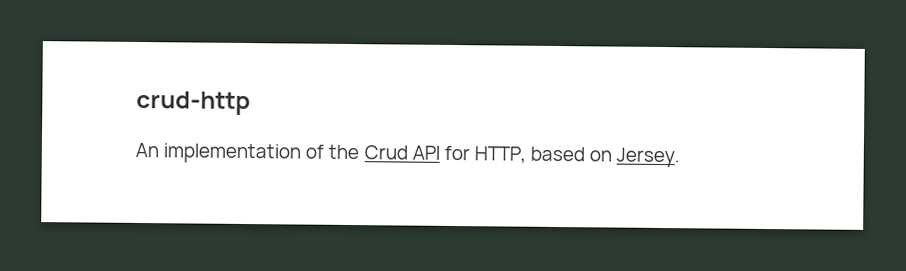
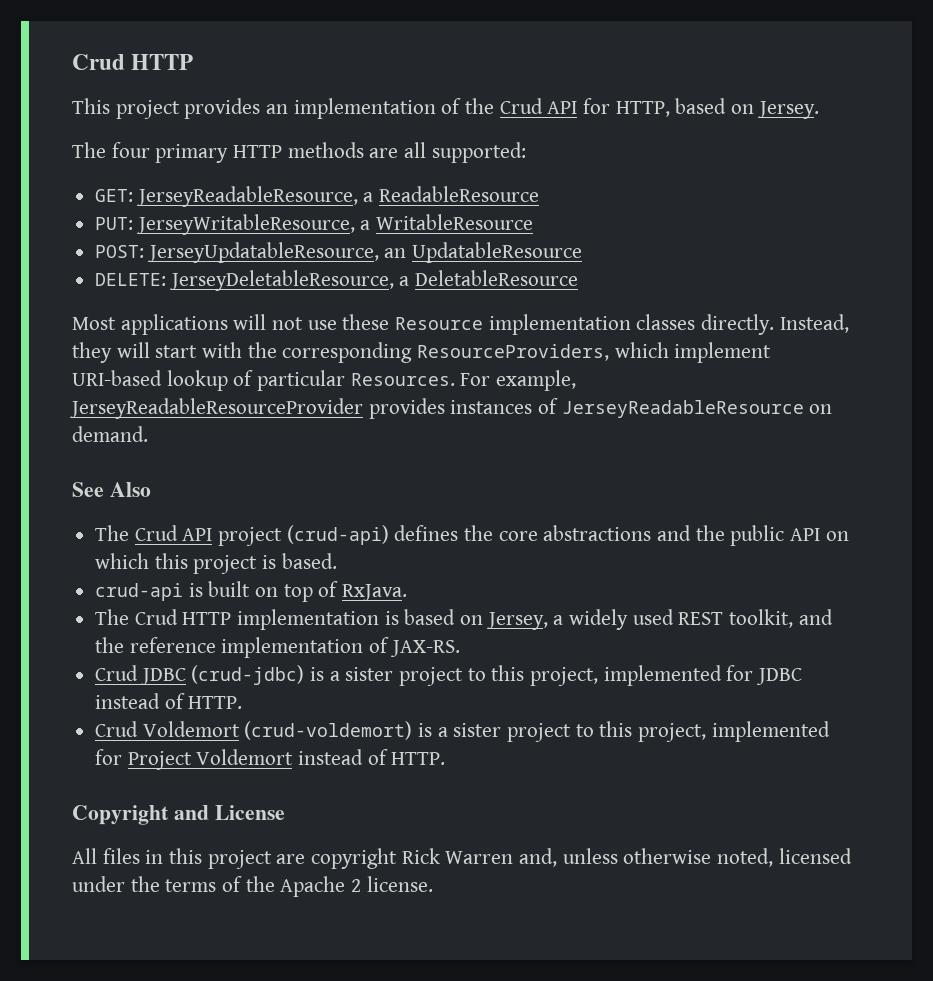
[136,90,251,116] [135,142,159,158] crud-http // An -> [72,54,194,70] [72,98,289,119] Crud HTTP // This project provides an
(681, 157) none -> [72,142,526,163] [95,186,540,207] [95,214,534,235] [95,242,583,263] [95,270,579,291] [72,314,849,335] [72,342,772,363] [72,370,577,391] [69,398,833,419] [72,426,148,442] [72,482,151,497] [95,525,849,546] [95,553,337,574] [95,581,408,602] [95,609,833,630] [95,637,460,658] [95,665,803,686] [95,693,243,709] [95,721,830,742] [95,749,446,770] [72,805,285,825] [72,848,852,869] [72,876,433,897] // The four primary HTTP methods are all supported: // GET: JerseyReadableResource, a ReadableResource // PUT: JerseyWritableResource, a WritableResource // POST: JerseyUpdatableResource, an UpdatableResource // DELETE: JerseyDeletableResource, a DeletableResource // Most applications will not use these Resource implementation classes directly. Instead, they will start with the corresponding ResourceProviders, which implement URI-based lookup of particular Resources. For example, JerseyReadableResourceProvider provides instances of JerseyReadableResource on demand. // See Also // The Crud API project (crud-api) defines the core abstractions and the public API on which this project is based. // crud-api is built on top of RxJava. // The Crud HTTP implementation is based on Jersey, a widely used REST toolkit, and the reference implementation of JAX-RS. // Crud JDBC (crud-jdbc) is a sister project to this project, implemented for JDBC instead of HTTP. // Crud Voldemort (crud-voldemort) is a sister project to this project, implemented for Project Voldemort instead of HTTP. // Copyright and License // All files in this project are copyright Rick Warren and, unless otherwise noted, licensed under the terms of the Apache 2 license.

